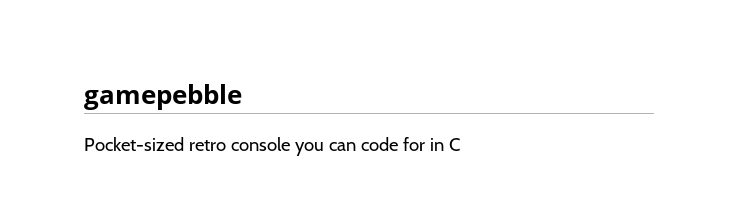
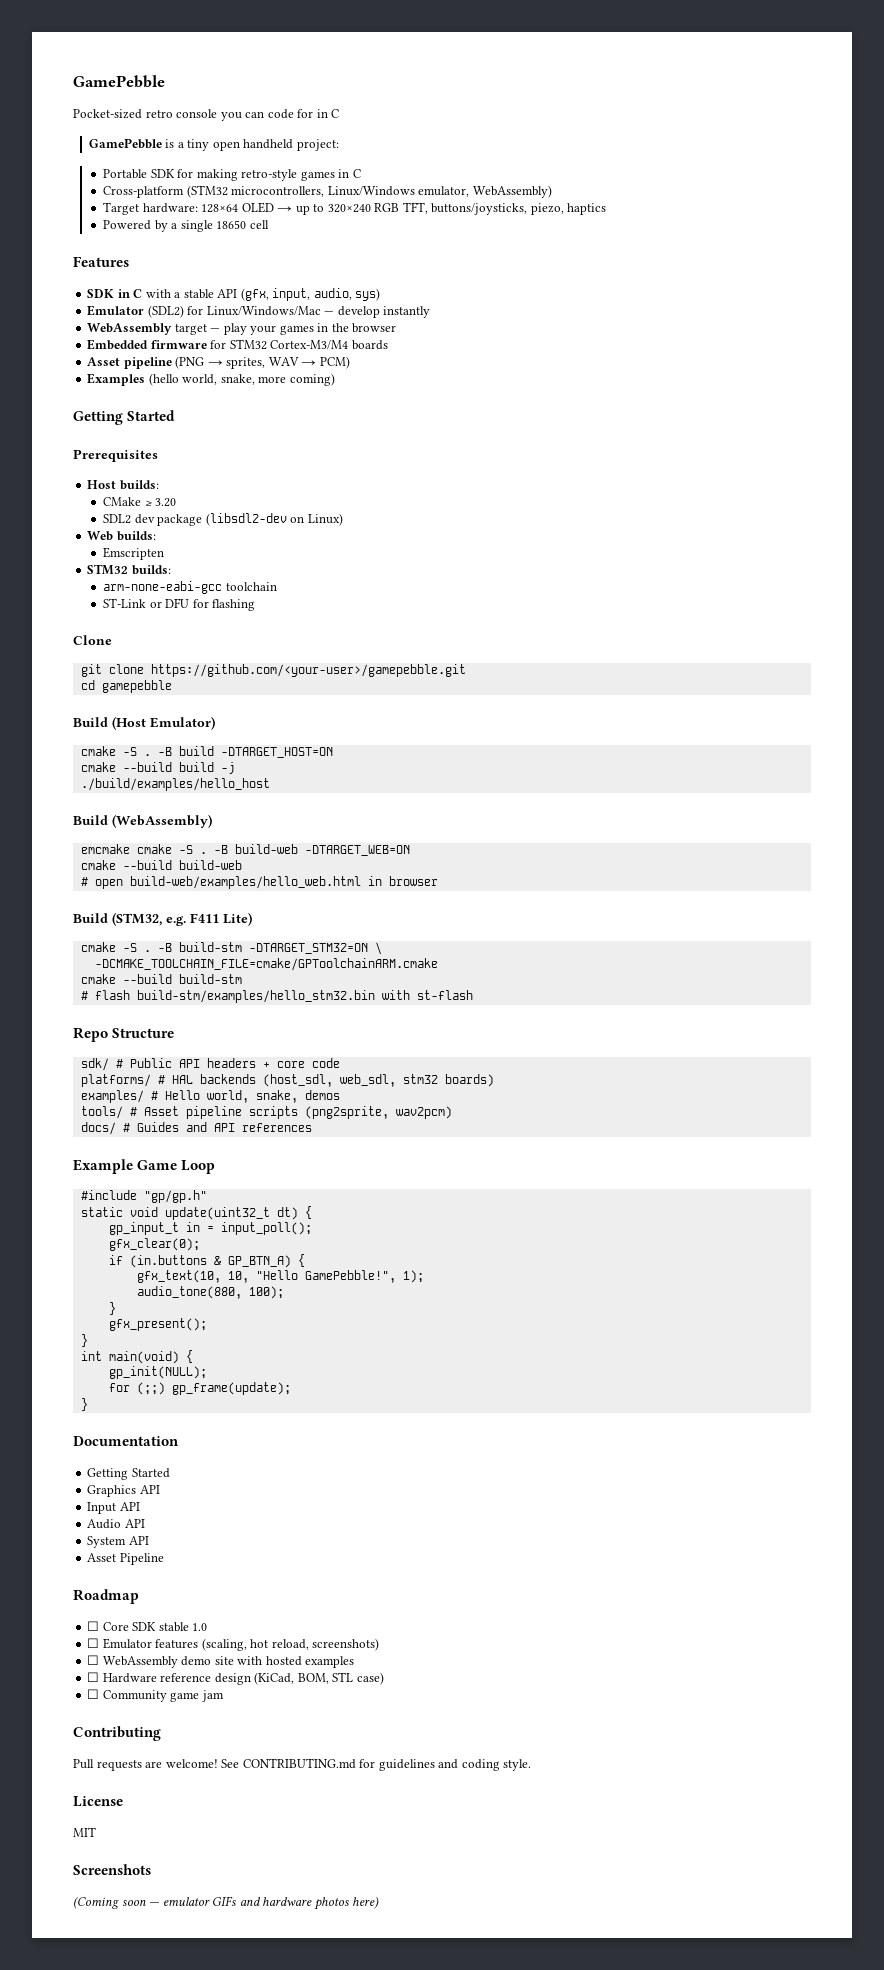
[84,84,242,110] gamepebble -> [73,75,165,88] GamePebble
(460, 144) none -> [88,138,339,151] [103,169,361,181] [103,185,552,198] [103,202,607,215] [103,220,269,232] [73,256,129,267] [87,288,381,301] [87,305,431,318] [87,323,397,335] [87,339,388,350] [87,356,350,369] [87,373,335,386] [73,410,176,425] [73,449,158,462] [87,480,159,490] [103,497,177,507] [103,513,343,526] [87,531,156,541] [103,547,165,560] [87,564,171,575] [103,581,277,594] [103,598,256,611] [73,635,112,645] [80,664,466,677] [80,680,172,693] [73,716,215,730] [80,746,333,758] [80,762,235,774] [80,778,270,791] [73,814,212,828] [80,844,410,856] [80,860,242,870] [80,876,438,889] [73,912,252,926] [80,942,382,955] [94,958,438,971] [80,974,242,984] [80,990,473,1003] [73,1027,175,1042] [80,1058,340,1071] [80,1074,494,1087] [80,1090,340,1103] [80,1106,452,1119] [80,1122,312,1135] [73,1159,216,1174] [80,1190,207,1203] [80,1206,312,1220] [108,1222,312,1235] [108,1238,200,1251] [108,1254,305,1268] [136,1270,424,1283] [136,1286,284,1299] [108,1302,116,1315] [108,1318,207,1331] [80,1334,88,1347] [80,1350,193,1364] [108,1366,207,1379] [108,1382,291,1395] [80,1398,88,1411] [73,1436,179,1446] [87,1468,170,1480] [87,1485,160,1497] [87,1502,140,1514] [87,1519,145,1529] [87,1536,149,1548] [87,1553,164,1565] [73,1589,139,1604] [87,1621,208,1632] [87,1638,380,1651] [87,1655,355,1668] [87,1672,384,1685] [87,1689,224,1702] [73,1726,161,1741] [73,1758,532,1771] [73,1796,123,1807] [73,1827,96,1837] [73,1864,151,1875] [73,1896,380,1910] // GamePebble is a tiny open handheld project: // Portable SDK for making retro-style games in C // Cross-platform (STM32 microcontrollers, Linux/Windows emulator, WebAssembly) // Target hardware: 128×64 OLED → up to 320×240 RGB TFT, buttons/joysticks, piezo, haptics // Powered by a single 18650 cell // Features // SDK in C with a stable API (gfx, input, audio, sys) // Emulator (SDL2) for Linux/Windows/Mac — develop instantly // WebAssembly target — play your games in the browser // Embedded firmware for STM32 Cortex-M3/M4 boards // Asset pipeline (PNG → sprites, WAV → PCM) // Examples (hello world, snake, more coming) // Getting Started // Prerequisites // Host builds: // CMake ≥ 3.20 // SDL2 dev package (libsdl2-dev on Linux) // Web builds: // Emscripten // STM32 builds: // arm-none-eabi-gcc toolchain // ST-Link or DFU for flashing // Clone // git clone https://github.com/<your-user>/gamepebble.git // cd gamepebble // Build (Host Emulator) // cmake -S . -B build -DTARGET_HOST=ON // cmake --build build -j // ./build/examples/hello_host // Build (WebAssembly) // emcmake cmake -S . -B build-web -DTARGET_WEB=ON // cmake --build build-web // # open build-web/examples/hello_web.html in browser // Build (STM32, e.g. F411 Lite) // cmake -S . -B build-stm -DTARGET_STM32=ON \ // -DCMAKE_TOOLCHAIN_FILE=cmake/GPToolchainARM.cmake // cmake --build build-stm // # flash build-stm/examples/hello_stm32.bin with st-flash // Repo Structure // sdk/ # Public API headers + core code // platforms/ # HAL backends (host_sdl, web_sdl, stm32 boards) // examples/ # Hello world, snake, demos // tools/ # Asset pipeline scripts (png2sprite, wav2pcm) // docs/ # Guides and API references // Example Game Loop // #include "gp/gp.h" // static void update(uint32_t dt) { // gp_input_t in = input_poll(); // gfx_clear(0); // if (in.buttons & GP_BTN_A) { // gfx_text(10, 10, "Hello GamePebble!", 1); // audio_tone(880, 100); // } // gfx_present(); // } // int main(void) { // gp_init(NULL); // for (;;) gp_frame(update); // } // Documentation // Getting Started // Graphics API // Input API // Audio API // System API // Asset Pipeline // Roadmap // ☐ Core SDK stable 1.0 // ☐ Emulator features (scaling, hot reload, screenshots) // ☐ WebAssembly demo site with hosted examples // ☐ Hardware reference design (KiCad, BOM, STL case) // ☐ Community game jam // Contributing // Pull requests are welcome! See CONTRIBUTING.md for guidelines and coding style. // License // MIT // Screenshots // (Coming soon — emulator GIFs and hardware photos here)

